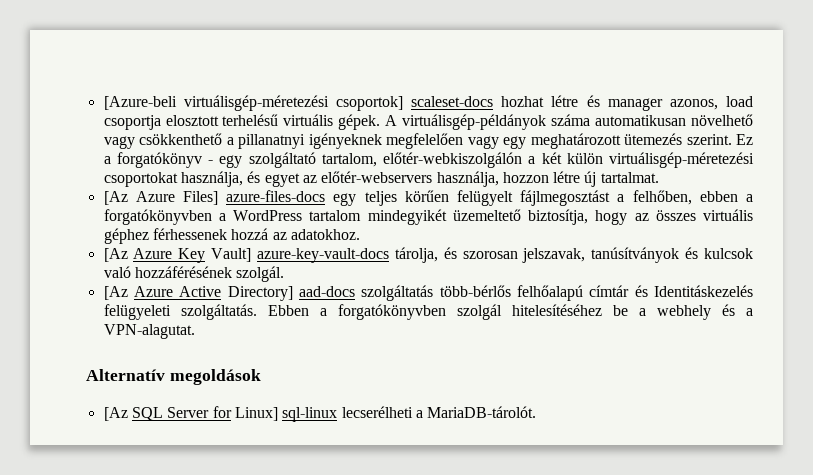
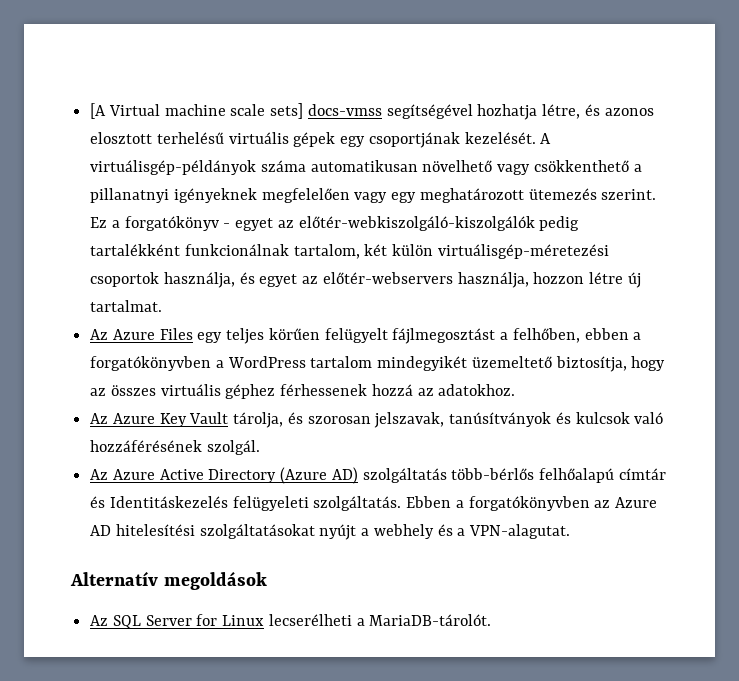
[103,95,753,111] [103,114,381,130] [Azure-beli virtuálisgép-méretezési csoportok] scaleset-docs hozhat létre és manager azonos, load csoportja elosztott terhelésű virtuális gépek. -> [90,103,654,120] [90,132,536,148] [A Virtual machine scale sets] docs-vmss segítségével hozhatja létre, és azonos elosztott terhelésű virtuális gépek egy csoportjának kezelését.
[219,152,536,168] egy szolgáltató tartalom, előtér-webkiszolgálón a -> [235,216,580,231] [90,244,360,259] egyet az előtér-webkiszolgáló-kiszolgálók pedig tartalékként funkcionálnak tartalom,
[103,172,178,187] csoportokat -> [90,272,160,287] csoportok
[103,190,326,205] [Az Azure Files] azure-files-docs -> [90,328,193,340] Az Azure Files
[103,248,128,262] [Az -> [90,413,109,424] Az
[211,248,390,263] Vault] azure-key-vault-docs -> [189,412,229,424] Vault
[103,286,128,300] [Az -> [90,469,109,480] Az
[227,286,355,301] Directory] aad-docs -> [208,467,358,484] Directory (Azure AD)
[456,304,628,320] szolgál hitelesítéséhez be -> [594,497,658,508] [90,524,357,540] az Azure AD hitelesítési szolgáltatásokat nyújt
[103,407,128,421] [Az -> [90,615,109,626] Az
[234,407,338,422] Linux] sql-linux -> [222,615,265,626] Linux

